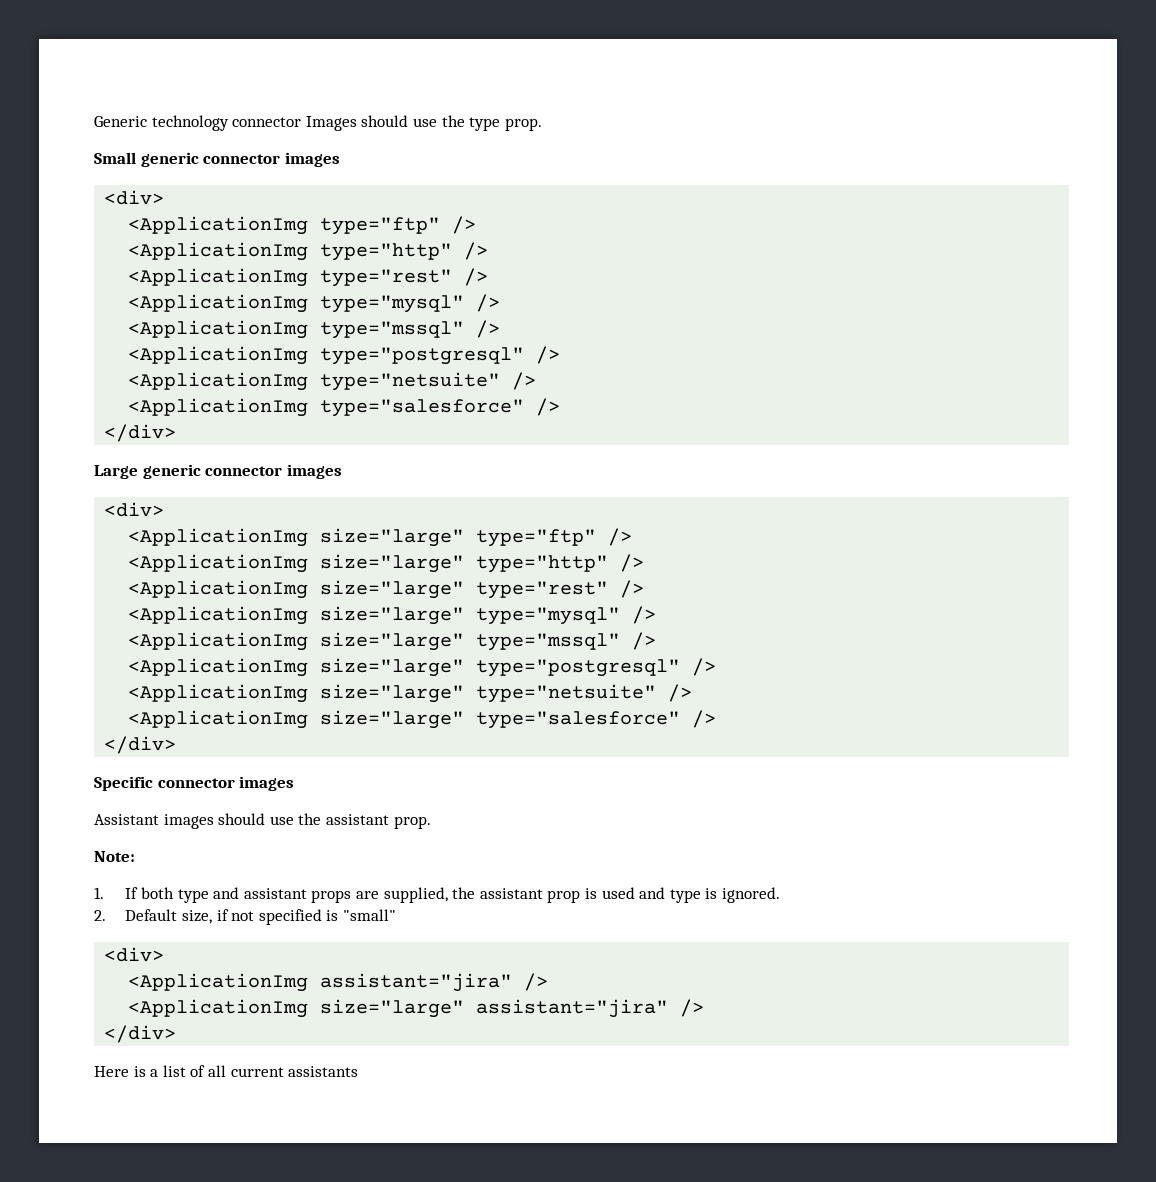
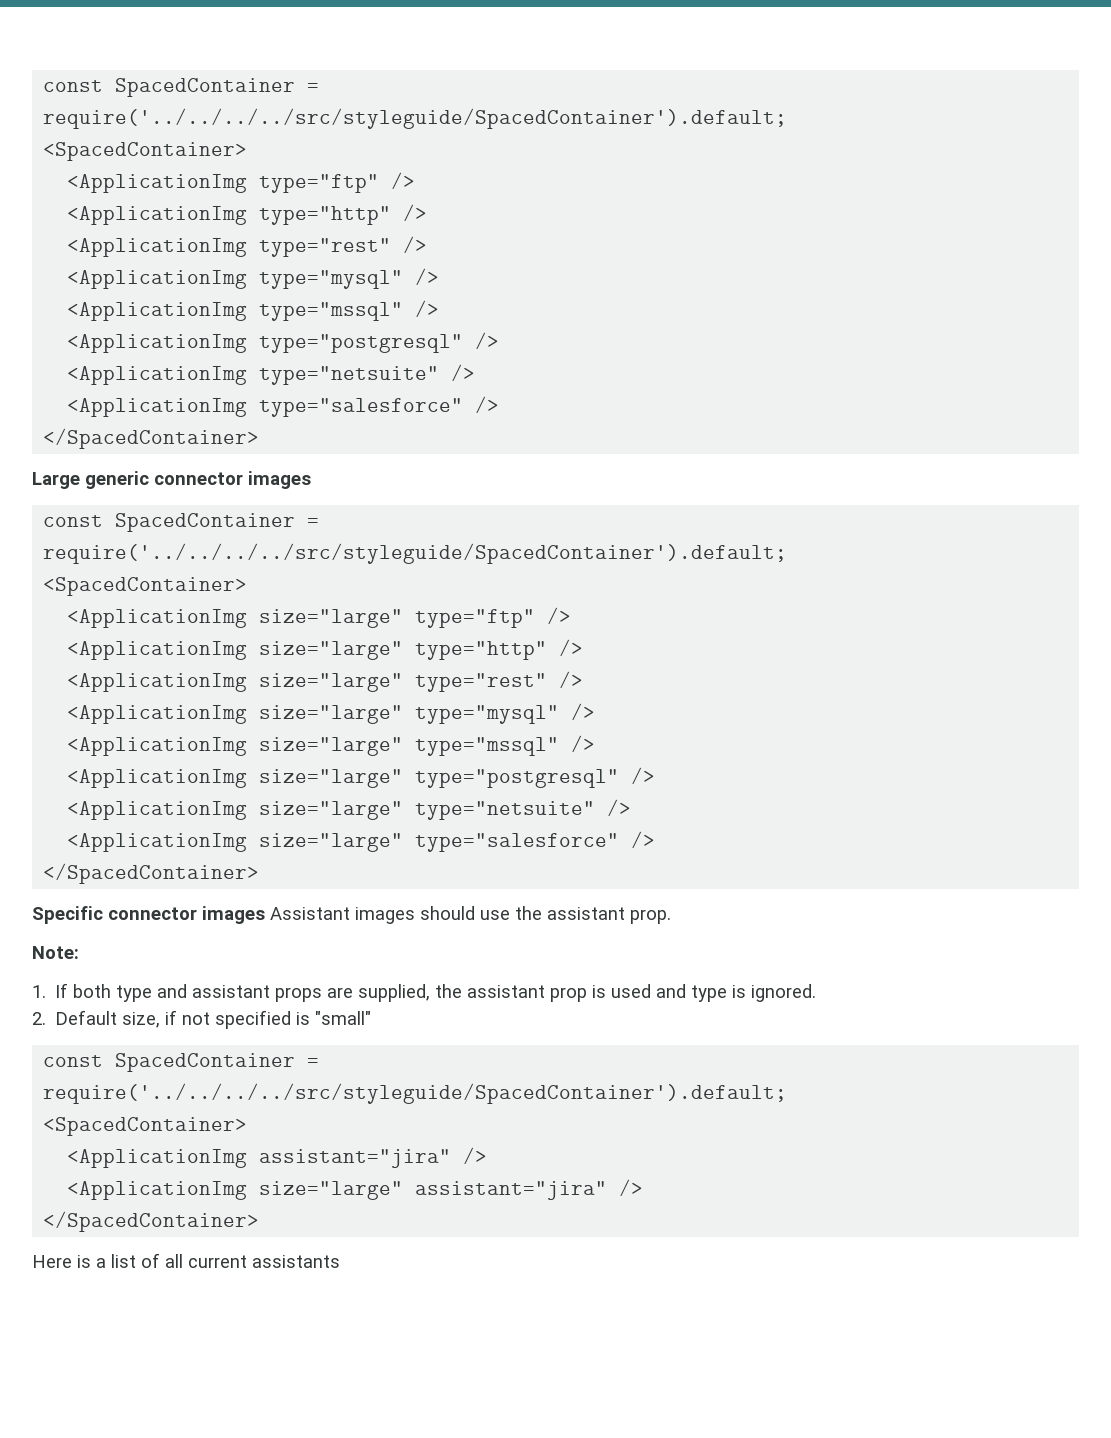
[94,115,542,131] [94,152,340,167] [104,190,165,205] Generic technology connector Images should use the type prop. // Small generic connector images // <div> -> [43,78,320,97] [43,108,788,129] [43,142,248,161] const SpacedContainer = require('../../../../src/styleguide/SpacedContainer').default; // <SpacedContainer>
[104,424,177,442] </div> -> [43,428,260,449] </SpacedContainer>
[104,502,165,517] <div> -> [43,513,320,532] [43,543,788,564] [43,577,248,596] const SpacedContainer = require('../../../../src/styleguide/SpacedContainer').default; // <SpacedContainer>
[104,736,177,754] </div> -> [43,863,260,884] </SpacedContainer>
(295, 783) // -> (265, 915) none
[104,947,165,962] <div> -> [43,1053,320,1072] [43,1083,788,1104] [43,1117,248,1136] const SpacedContainer = require('../../../../src/styleguide/SpacedContainer').default; // <SpacedContainer>
[104,1025,177,1043] </div> -> [43,1211,260,1232] </SpacedContainer>

